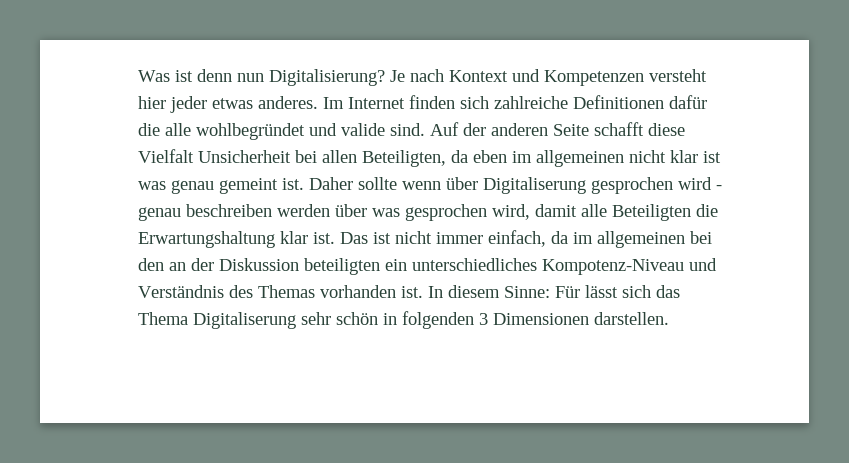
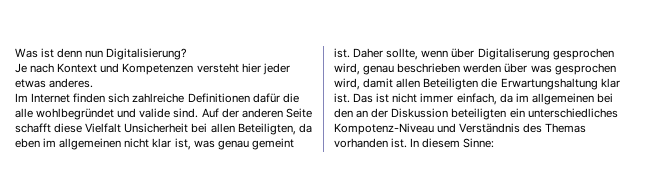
(385, 77) none -> (188, 54) //
(318, 102) none -> (94, 83) //
[703,151,721,163] ist -> [174,138,191,150] ist,
[358,177,397,190] sollte -> [386,48,419,60] sollte,
[678,177,722,190] [138,204,272,221] wird - genau beschreiben -> [334,63,461,75] wird, genau beschrieben
[581,204,607,217] alle -> [396,78,421,88] allen
[555,285,680,298] [138,311,669,329] Für lässt sich das Thema Digitaliserung sehr schön in folgenden 3 Dimensionen darstellen. -> (495, 143) none

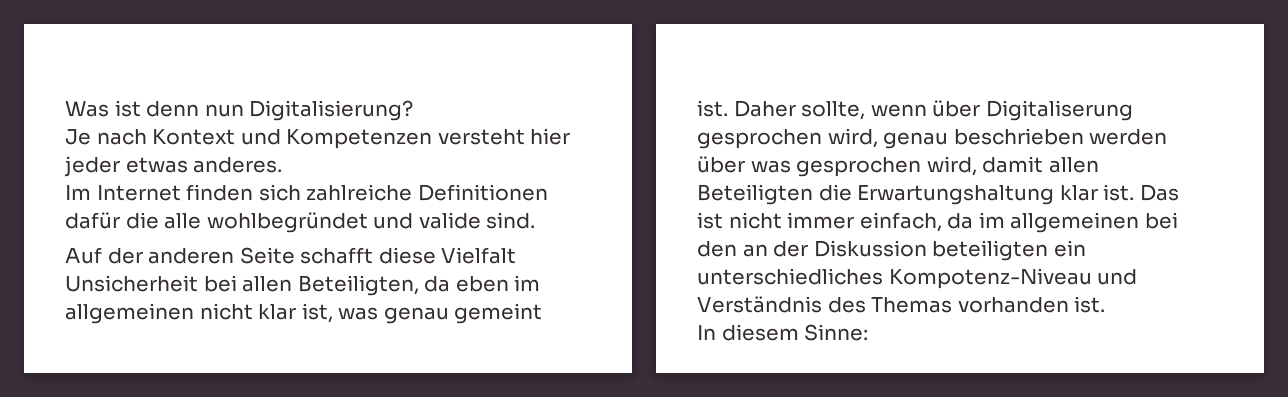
(199, 113) none -> (536, 220) //
(408, 143) none -> (1106, 304) //

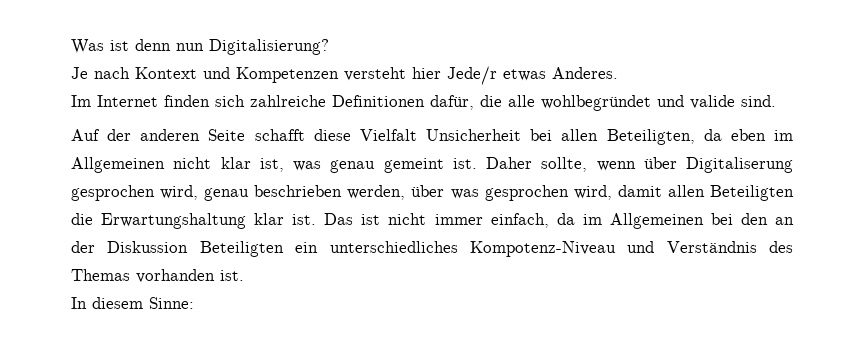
[64,156,283,177] jeder etwas anderes. -> [447,66,618,85] Jede/r etwas Anderes.
[65,212,120,229] dafür -> [430,95,474,110] dafür,
[65,303,194,324] allgemeinen -> [71,157,165,173] Allgemeinen
[1089,129,1168,145] werden -> [347,185,406,200] werden,
[1010,212,1140,233] allgemeinen -> [609,213,704,229] Allgemeinen
[932,240,1049,261] beteiligten -> [199,241,284,257] Beteiligten

